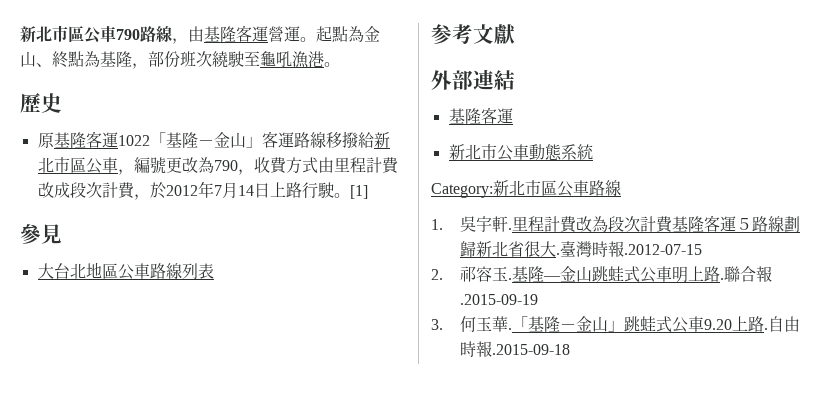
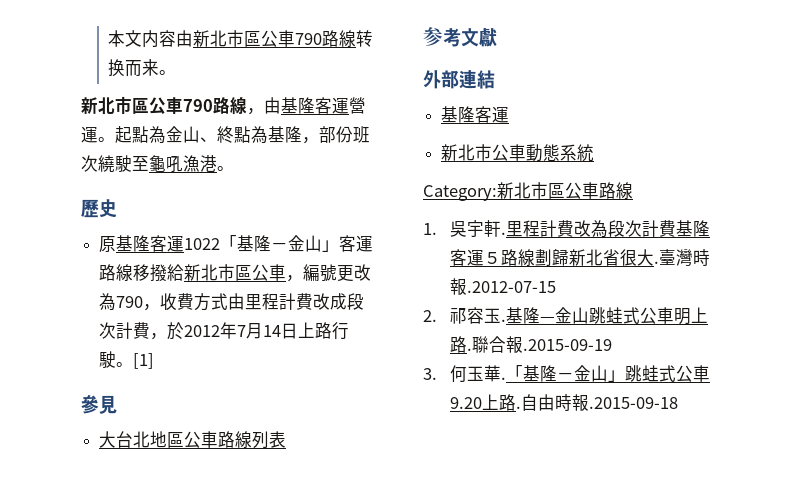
(20, 34) none -> [108,30,374,48] [108,59,177,77] 本文内容由新北市區公車790路線转换而来。 //

